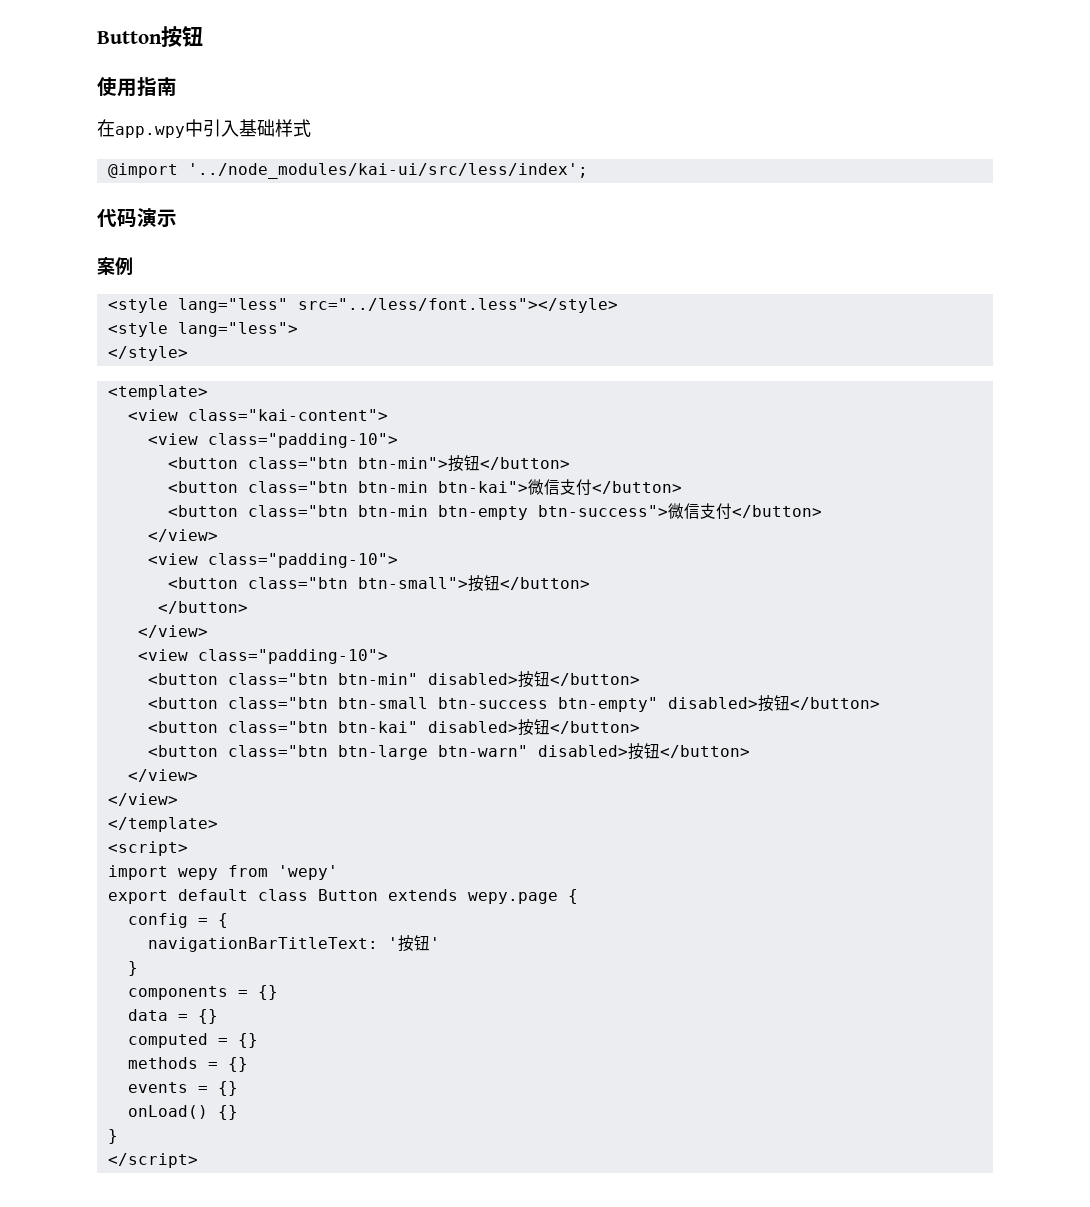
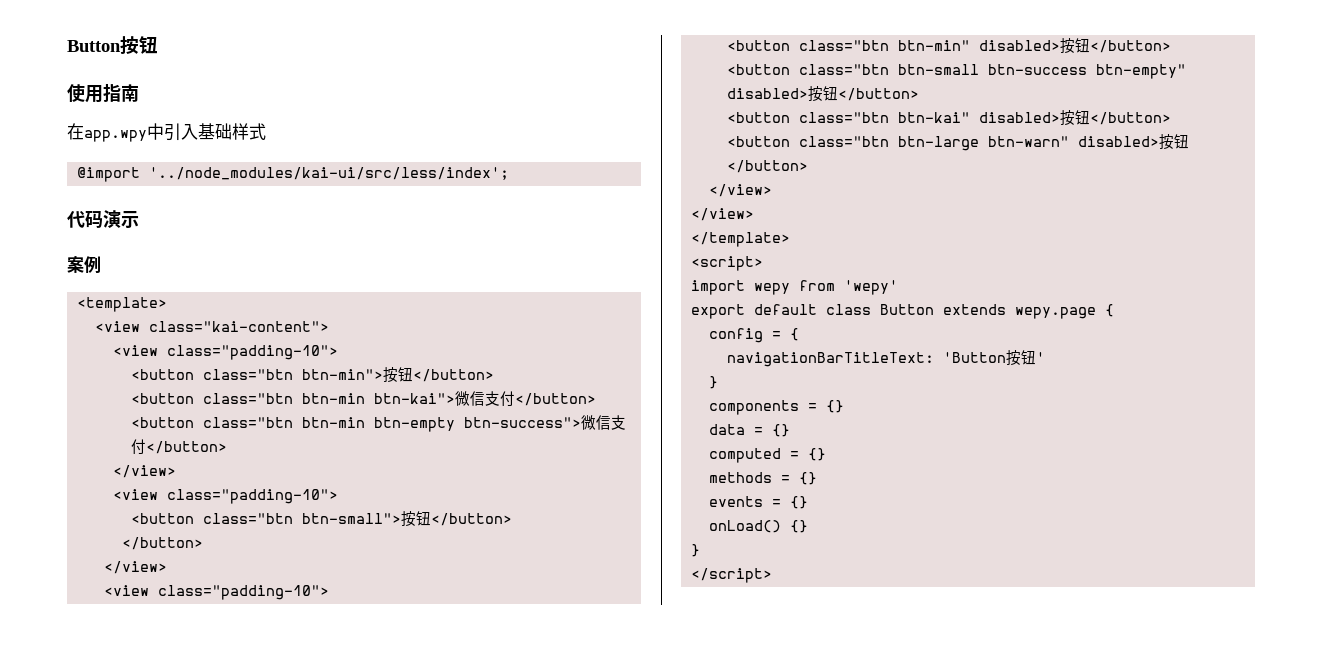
[107,298,618,313] [107,322,298,337] [107,346,188,361] // <style lang="less" src="../less/font.less"></style> // <style lang="less"> // </style> -> (101, 264) none
[387,937,398,949] ' -> [943,352,1007,363] 'Button

